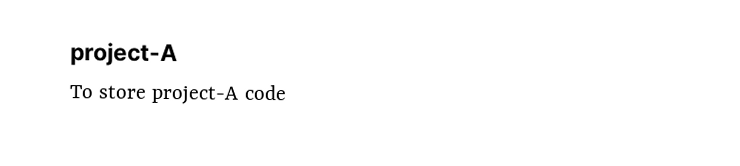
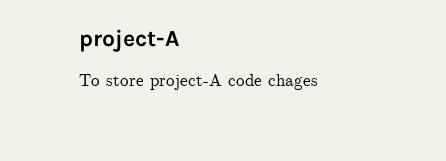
(286, 92) none -> [268,74,318,90] chages

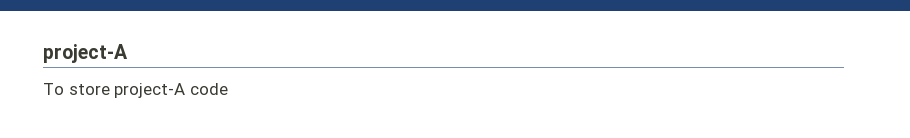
[268,74,318,90] chages -> (228, 89) none

